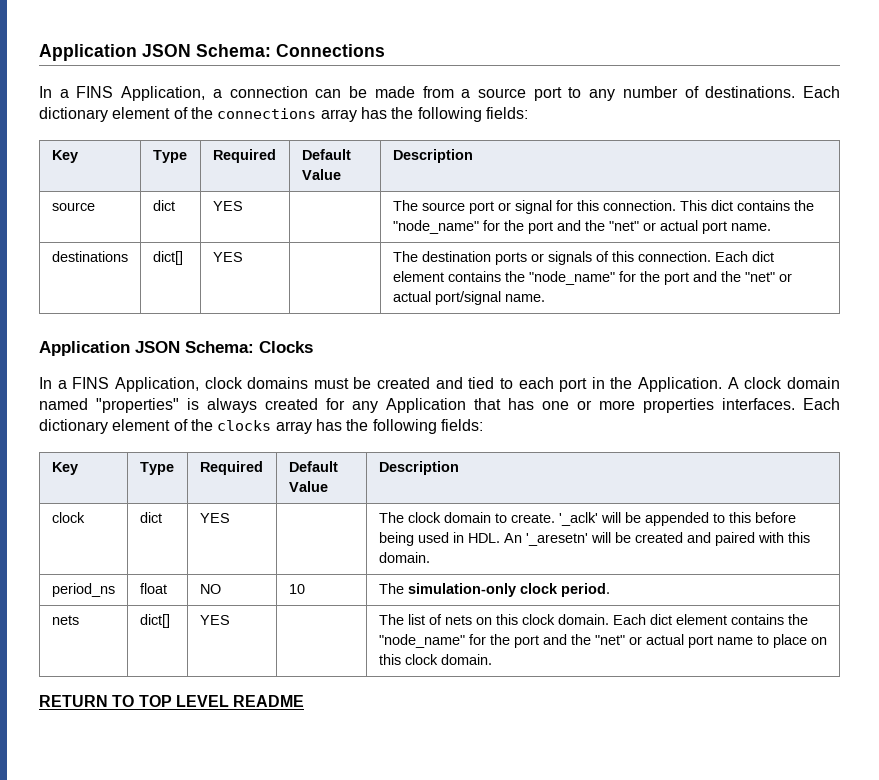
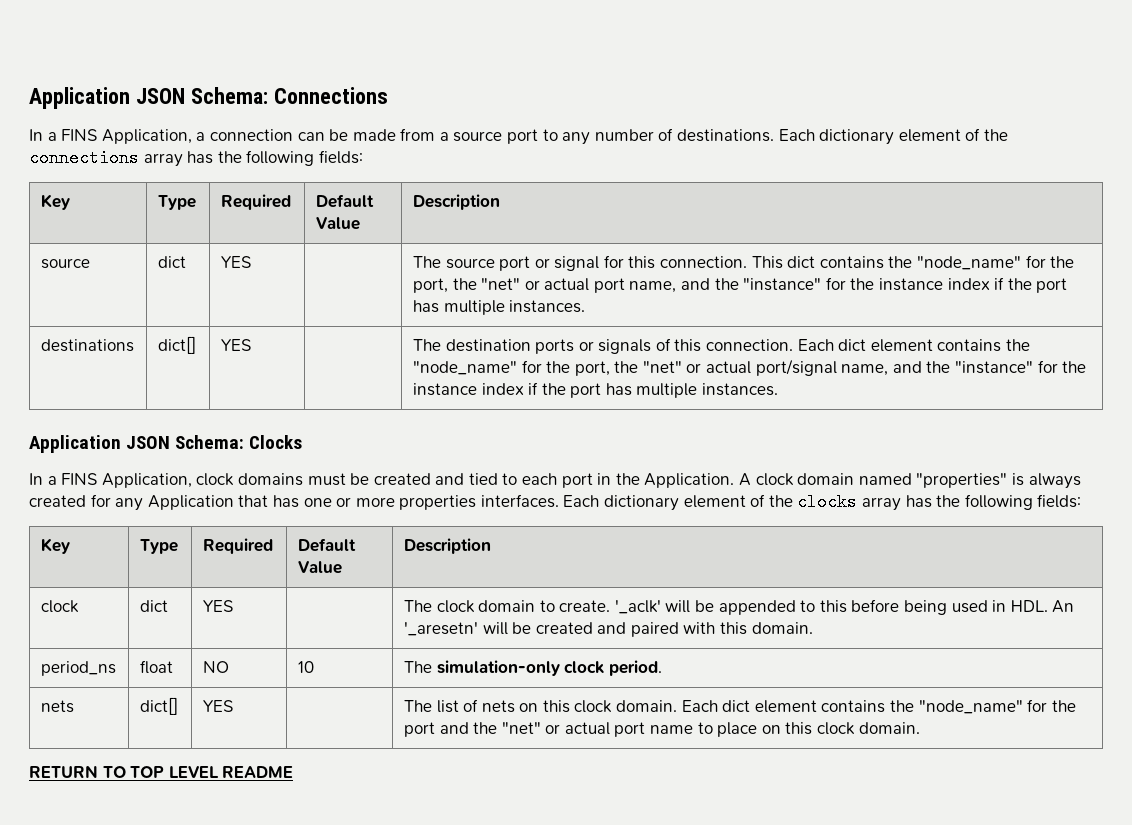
[527,220,771,234] port and the "net" or actual port name. -> [412,277,1068,293] [412,300,586,315] port, the "net" or actual port name, and the "instance" for the instance index if the port has multiple instances.
[663,271,717,285] port and -> [574,361,610,376] port,
[504,294,545,302] name. -> [841,360,1087,376] [412,382,779,398] name, and the "instance" for the instance index if the port has multiple instances.

